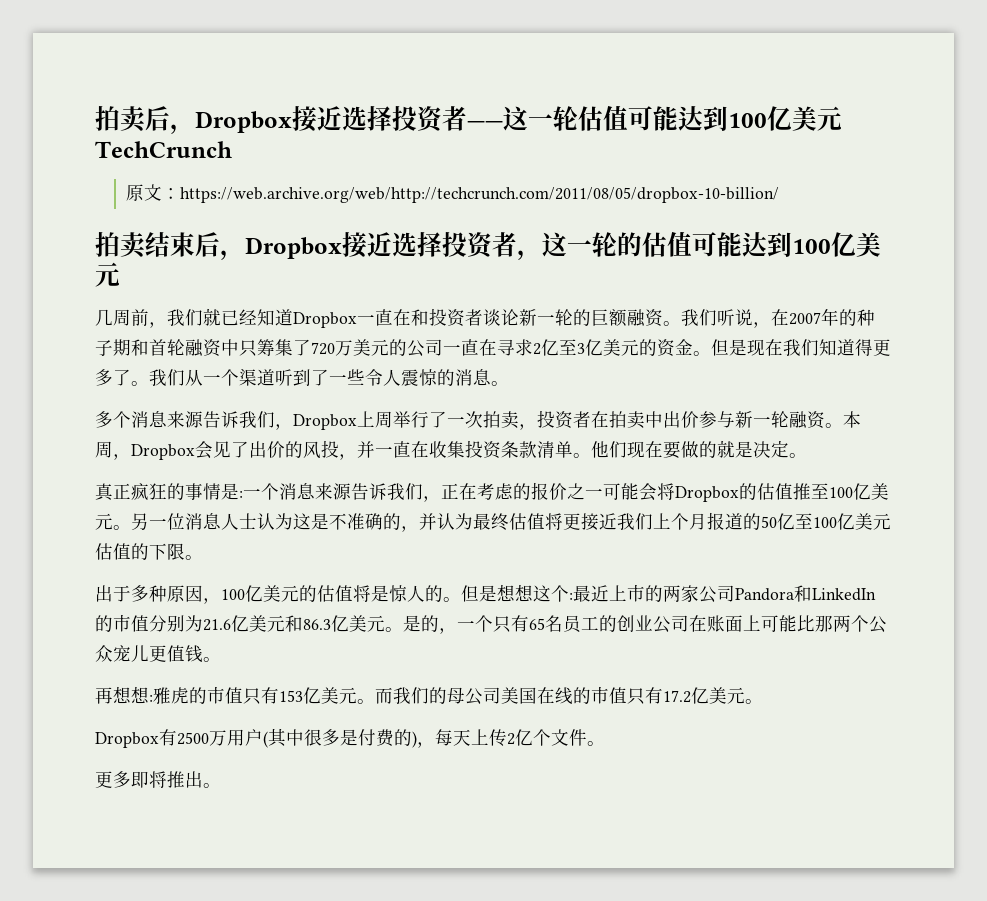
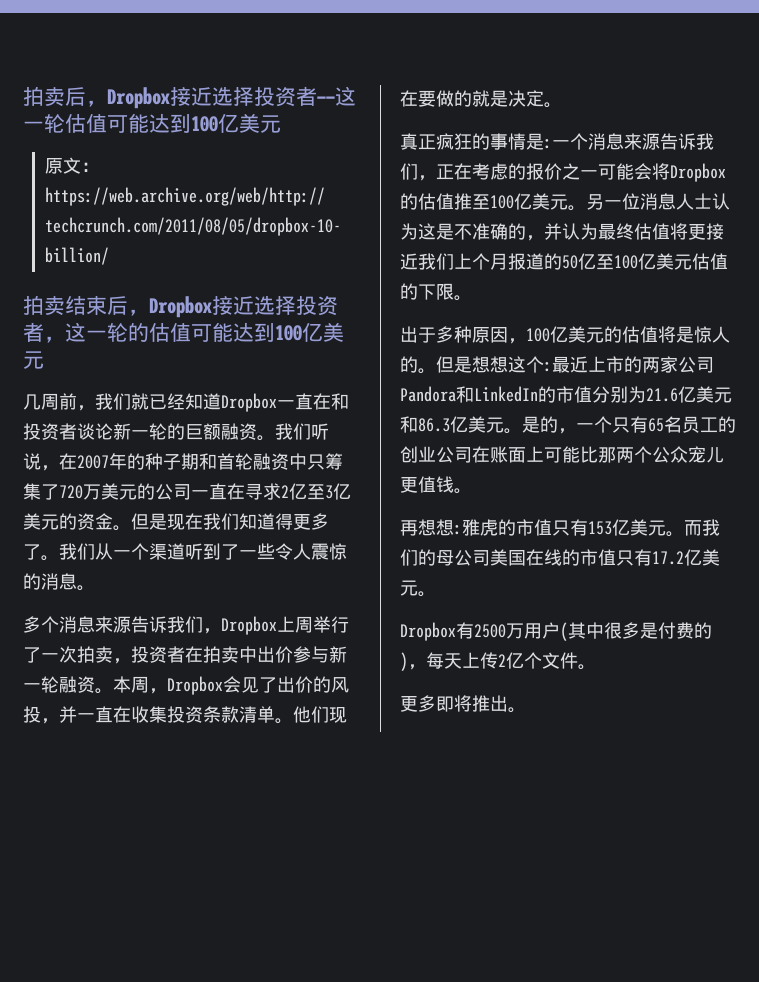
[95,141,232,158] TechCrunch -> (281, 124) none

